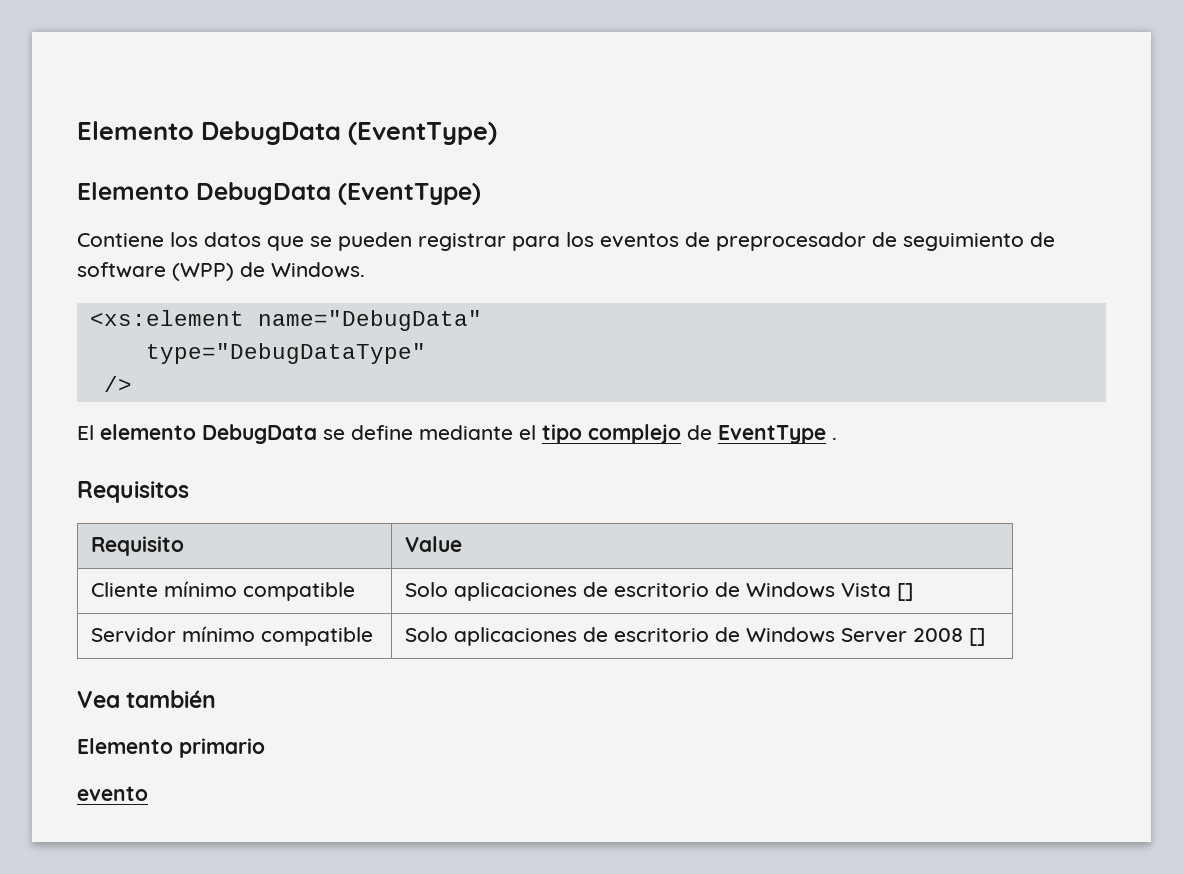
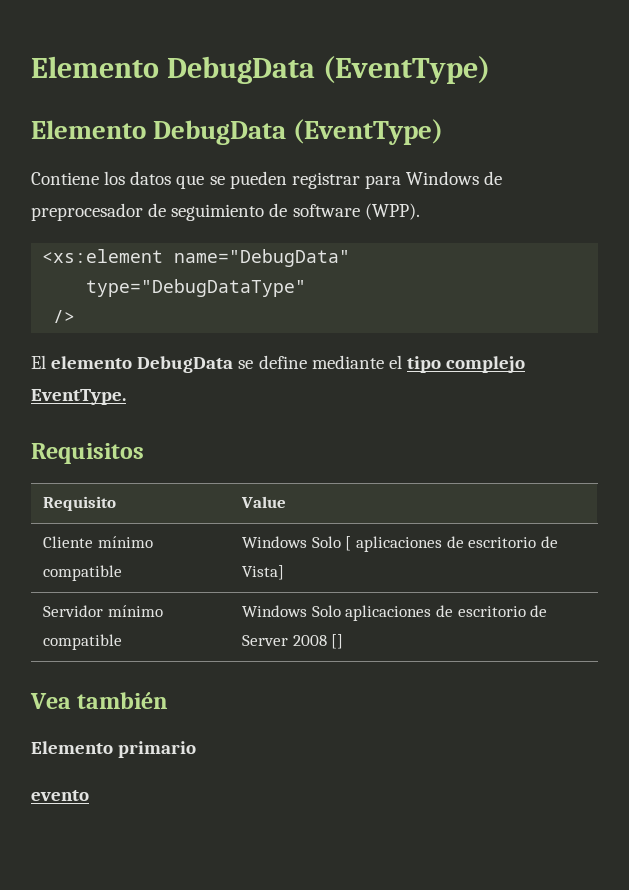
[566,232,679,248] los eventos -> [406,171,480,185] Windows
[172,262,365,281] (WPP) de Windows. -> [364,203,420,220] (WPP).
[687,425,837,444] de EventType . -> [31,389,126,405] EventType.
[405,582,914,601] [91,626,374,646] [405,627,836,646] Solo aplicaciones de escritorio de Windows Vista [] // Servidor mínimo compatible | Solo aplicaciones de escritorio de Windows -> [242,536,558,552] [242,565,285,580] [43,605,163,617] [43,634,123,650] [242,605,548,621] Windows Solo [ aplicaciones de escritorio de Vista] // Servidor mínimo compatible | Windows Solo aplicaciones de escritorio de

